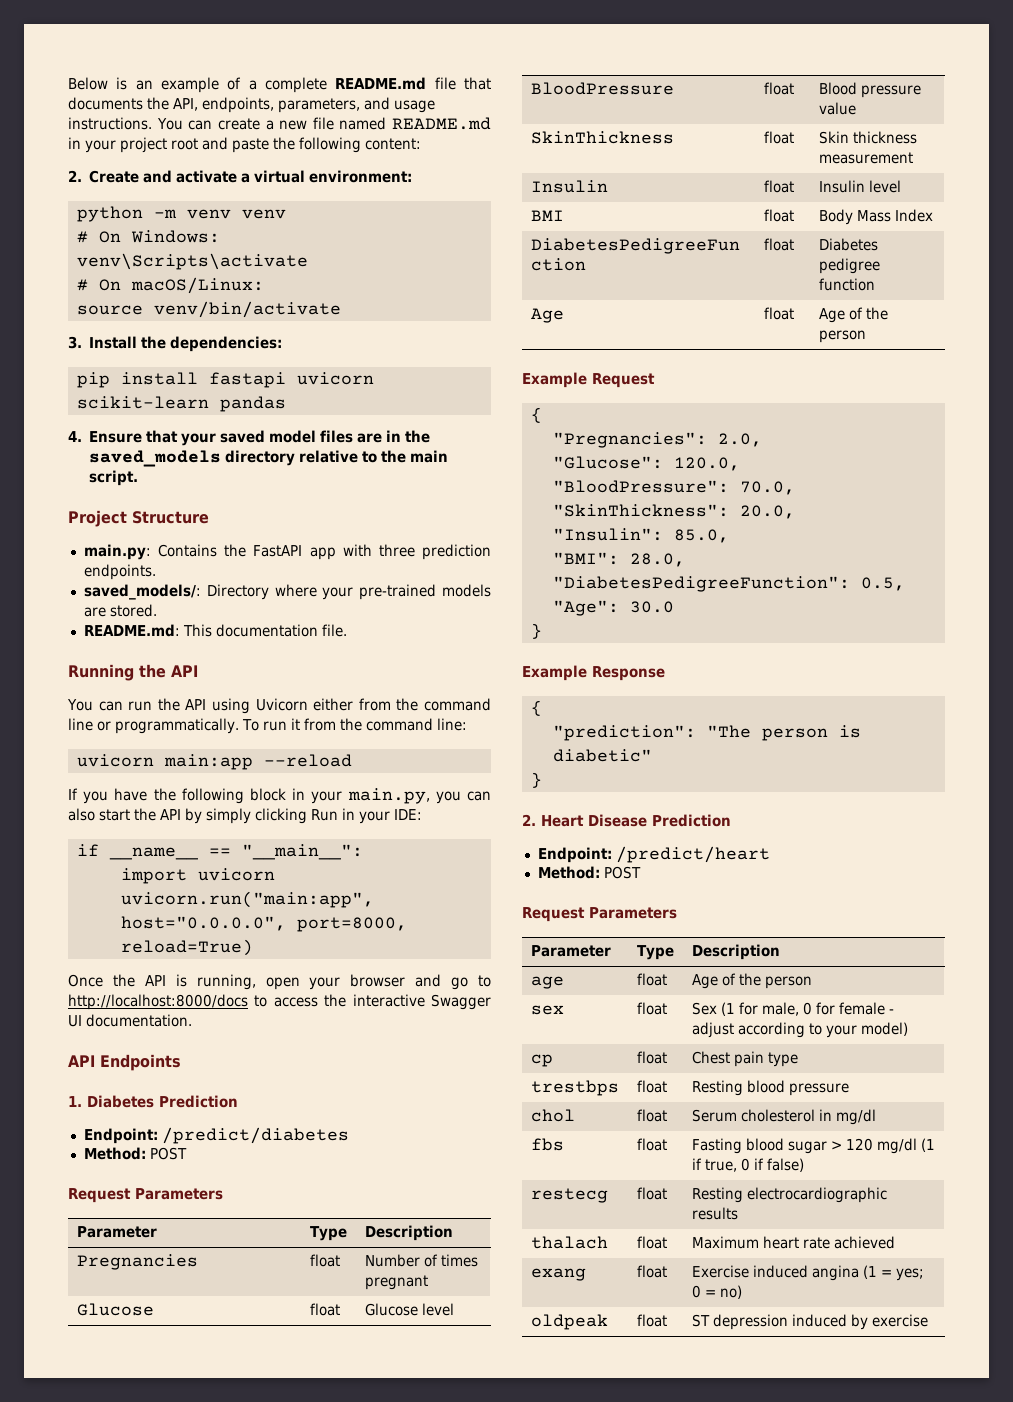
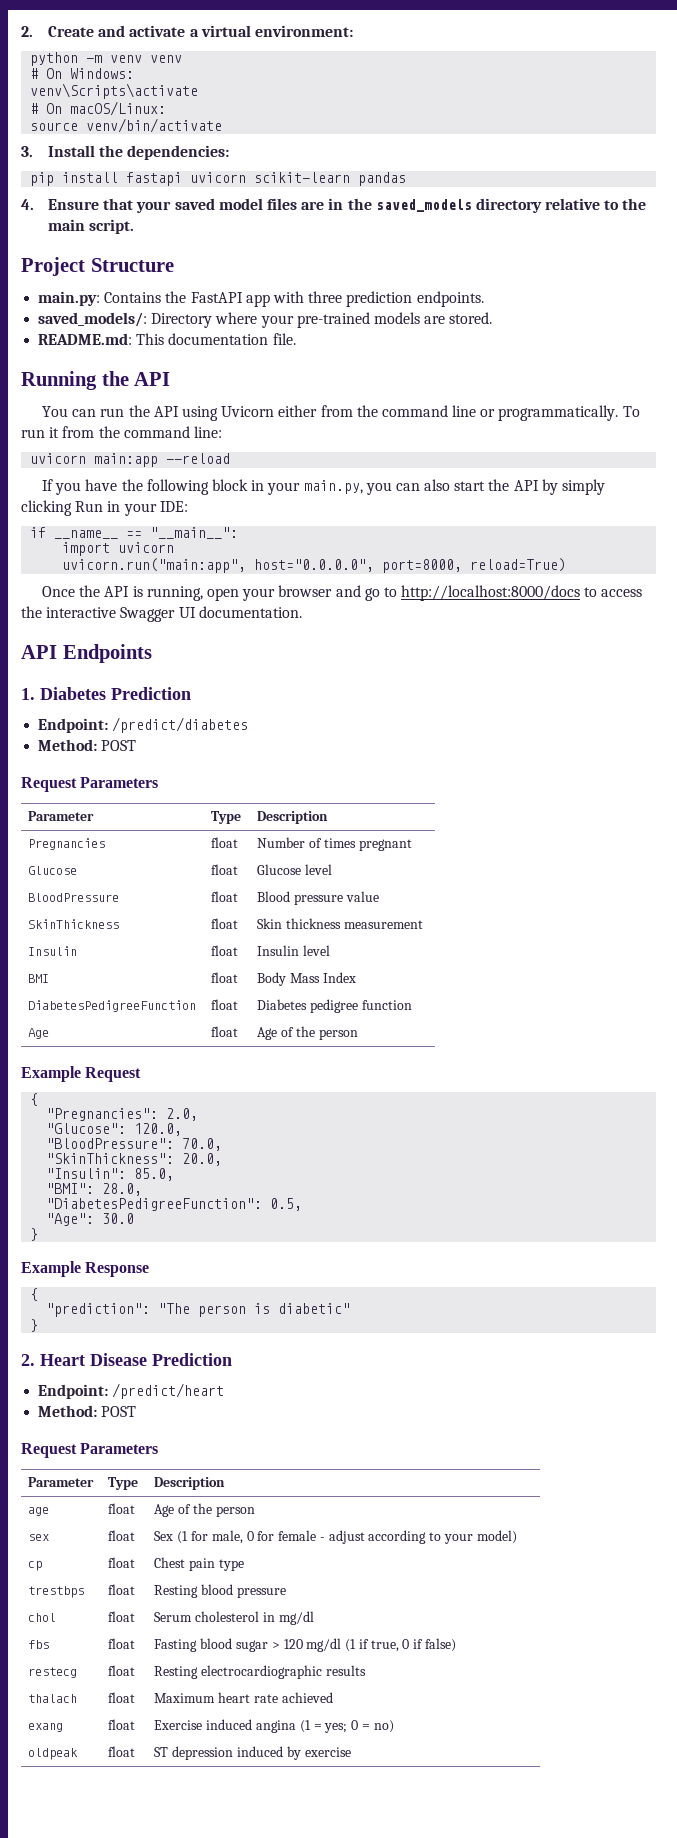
[68,77,491,93] [68,97,435,113] [68,117,491,130] [68,137,421,153] Below is an example of a complete README.md file that documents the API, endpoints, parameters, and usage instructions. You can create a new file named README.md in your project root and paste the following content: // -> (21, 31) none

